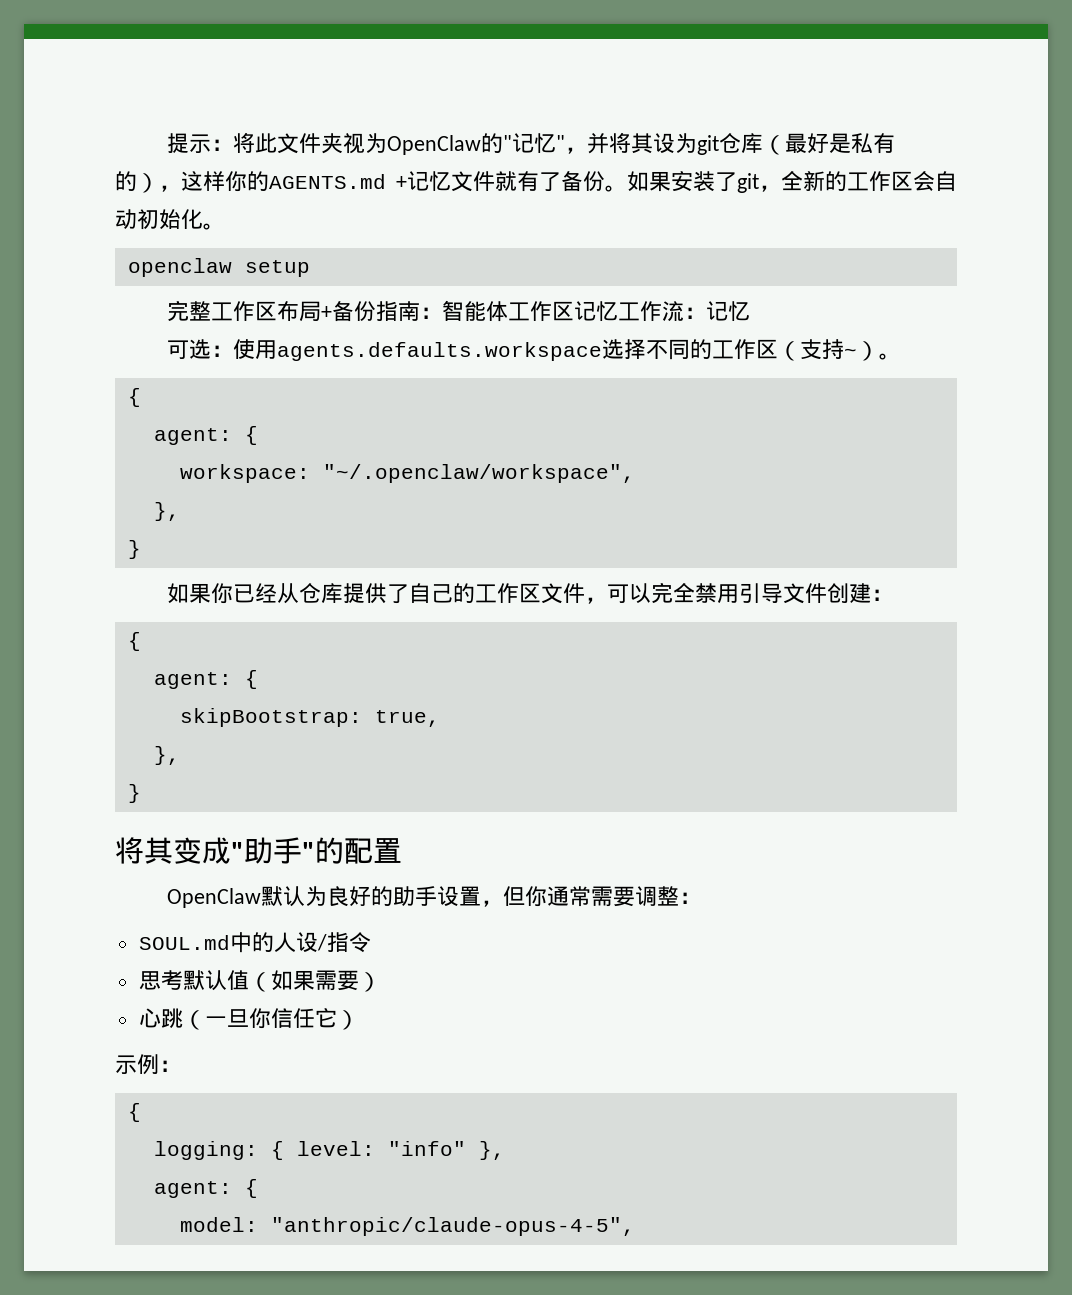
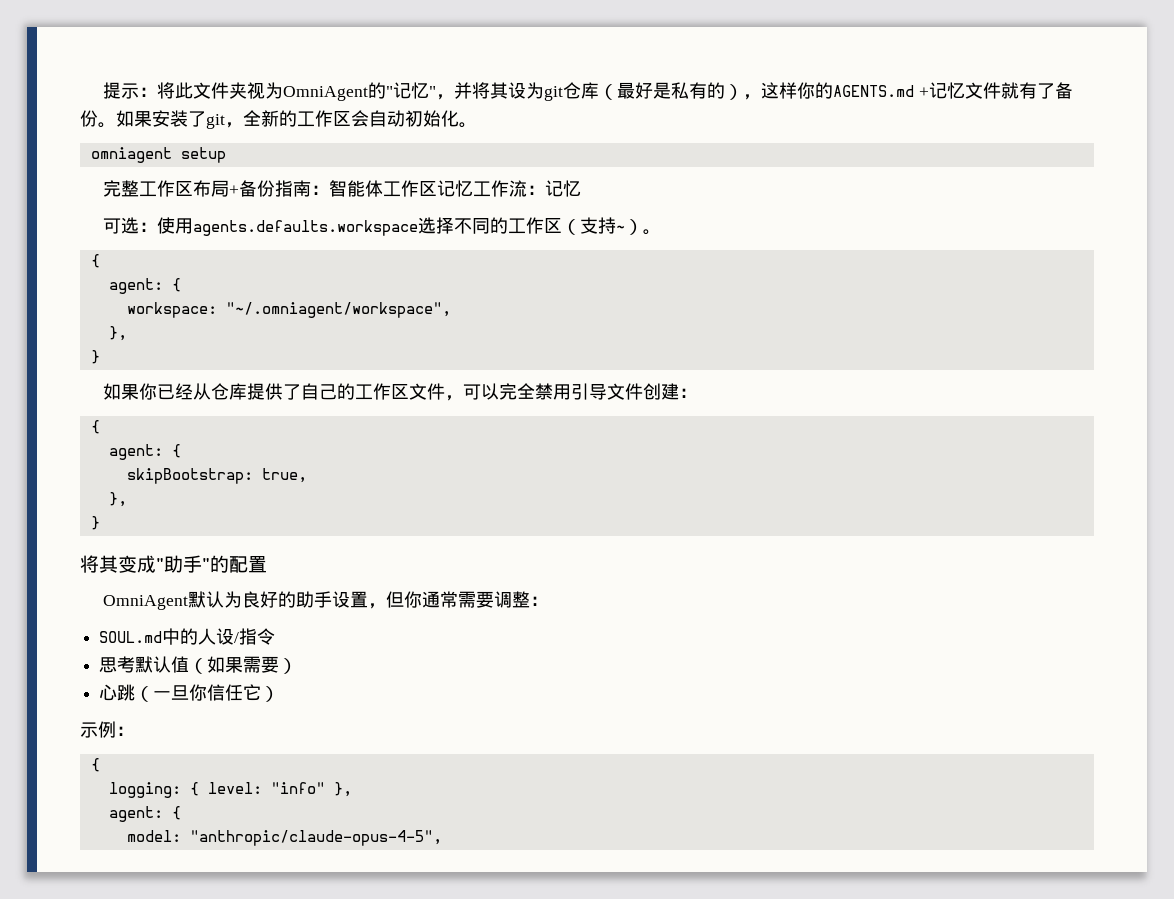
[387,135,482,155] OpenClaw -> [283,86,369,101] OmniAgent
[127,258,232,277] openclaw -> [90,147,172,163] omniagent
[322,464,635,483] "~/.openclaw/workspace", -> [225,302,451,318] "~/.omniagent/workspace",
[167,888,262,908] OpenClaw -> [103,595,189,610] OmniAgent

